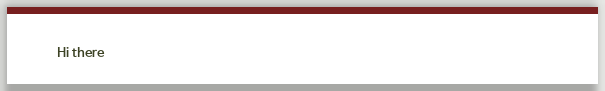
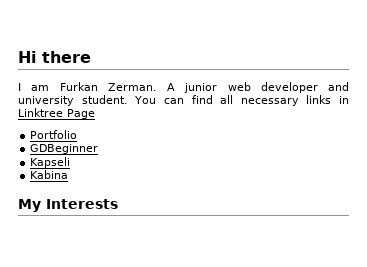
(106, 52) none -> [18,82,349,93] [18,95,349,106] [18,108,95,119] [30,130,78,139] [30,144,99,154] [30,157,71,168] [30,170,69,179] [18,199,118,212] // I am Furkan Zerman. A junior web developer and university student. You can find all necessary links in Linktree Page // Portfolio // GDBeginner // Kapseli // Kabina // My Interests

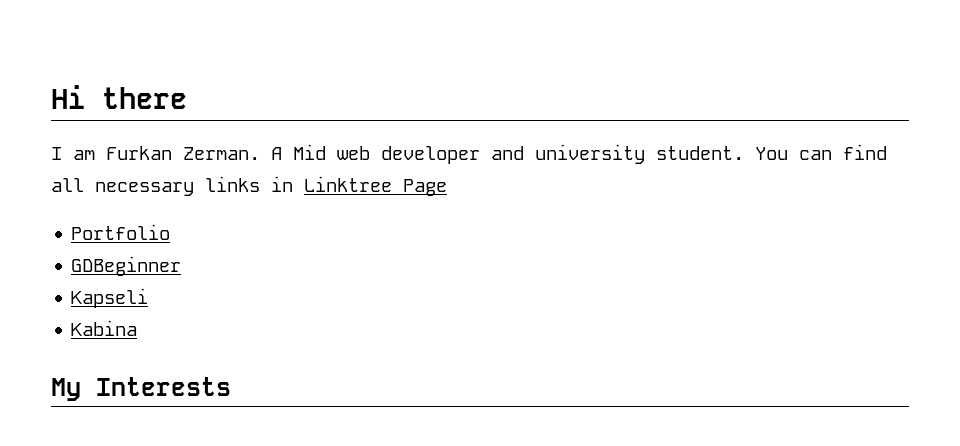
[184,83,218,93] junior -> [293,144,326,160] Mid

